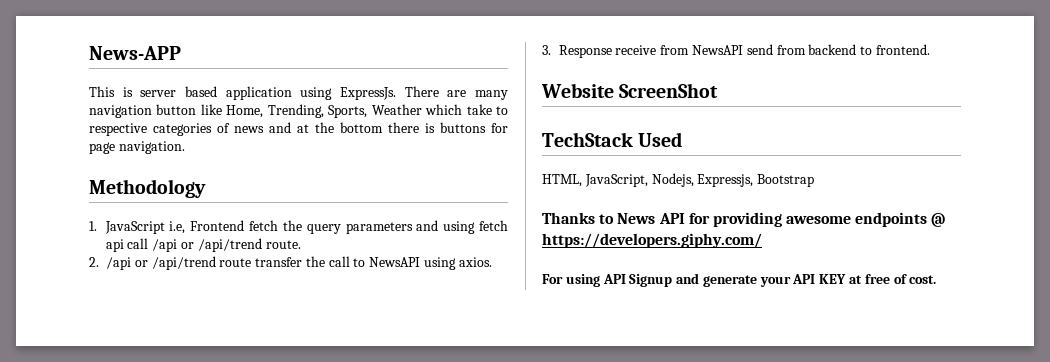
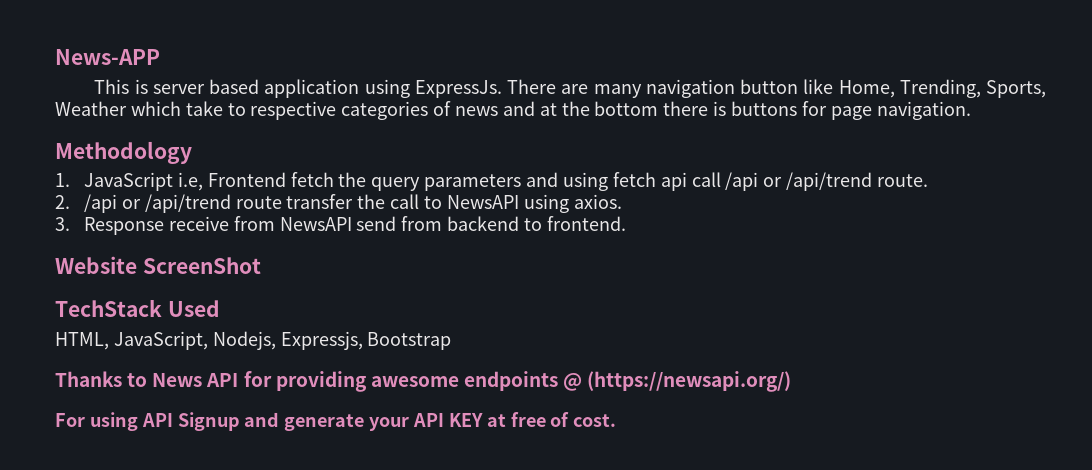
[542,233,762,248] https://developers.giphy.com/ -> [587,371,792,392] (https://newsapi.org/)

